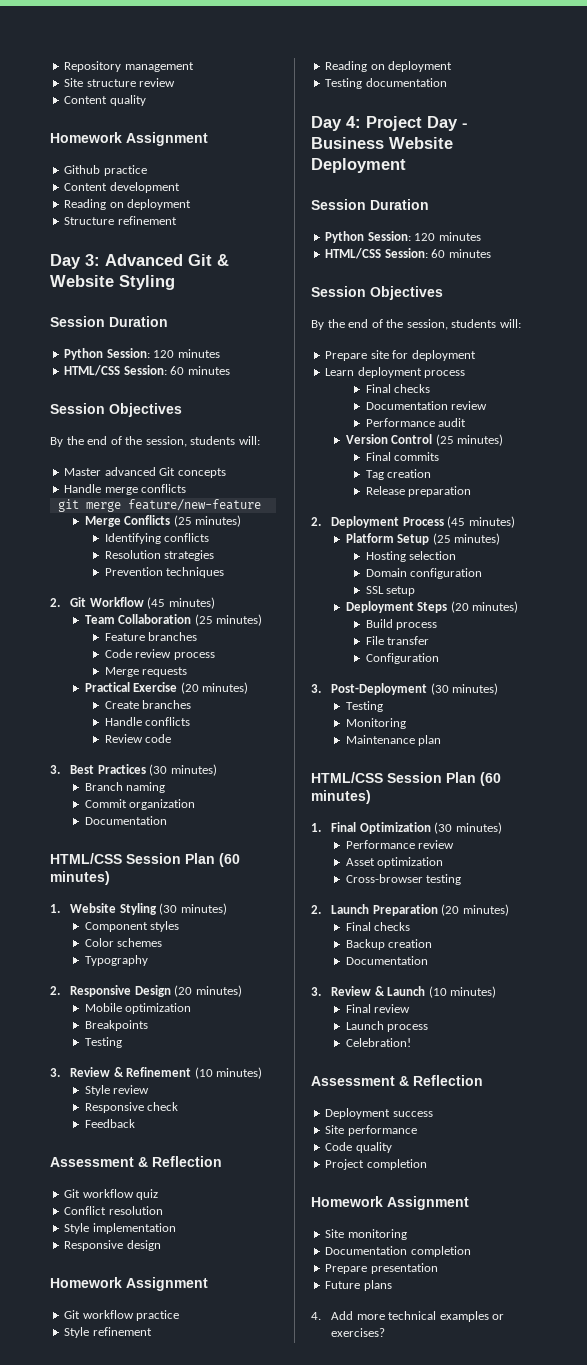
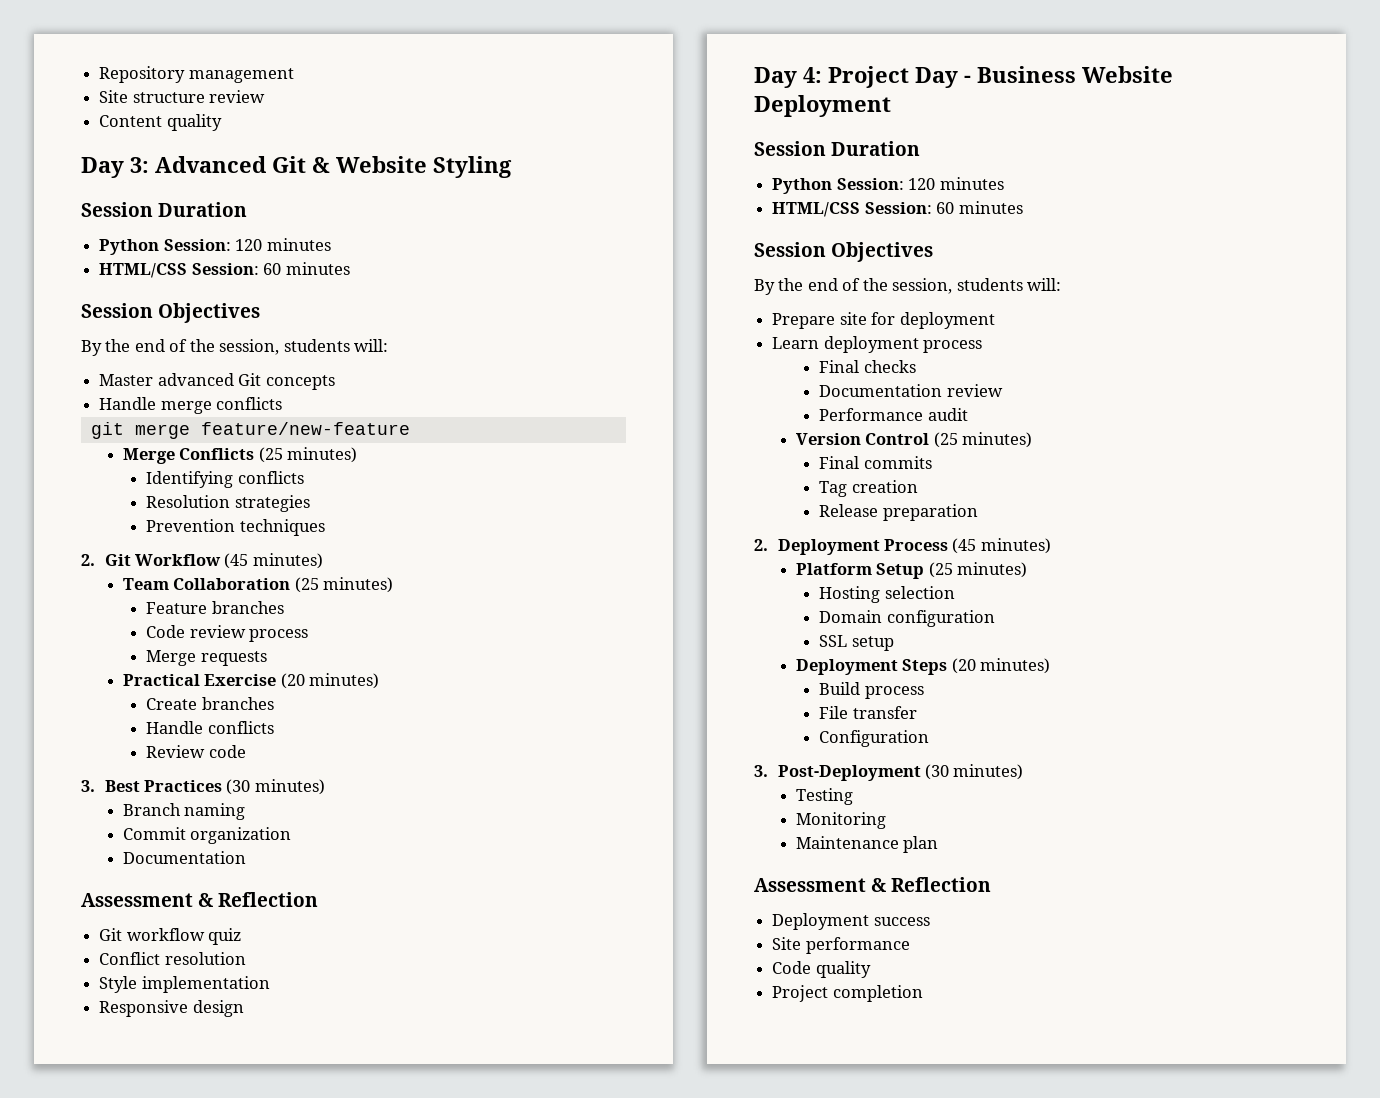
[50,132,208,146] [64,165,147,176] [64,182,180,193] [64,199,192,210] [64,216,177,225] // Homework Assignment // Github practice // Content development // Reading on deployment // Structure refinement -> (222, 122) none
[50,853,240,867] [50,871,110,885] [50,903,227,915] [84,921,180,932] [84,938,163,947] [84,955,148,966] [50,985,242,997] [84,1003,192,1014] [84,1020,148,1031] [84,1037,122,1048] [50,1067,263,1079] [84,1085,150,1096] [84,1102,179,1113] [84,1119,135,1128] // HTML/CSS Session Plan (60 minutes) // 1. Website Styling (30 minutes) // Component styles // Color schemes // Typography // 2. Responsive Design (20 minutes) // Mobile optimization // Breakpoints // Testing // 3. Review & Refinement (10 minutes) // Style review // Responsive check // Feedback -> (246, 857) none
[50,1277,208,1291] [64,1310,180,1321] [64,1327,152,1338] [325,61,453,72] [325,78,447,89] // Homework Assignment // Git workflow practice // Style refinement // Reading on deployment // Testing documentation -> (244, 1008) none
[311,772,501,786] [311,790,371,804] [311,822,502,834] [345,840,455,849] [345,857,444,868] [345,874,462,885] [311,904,509,916] [345,922,411,931] [345,939,433,950] [345,956,428,965] [311,986,497,998] [345,1004,411,1013] [345,1021,429,1032] [345,1038,411,1047] // HTML/CSS Session Plan (60 minutes) // 1. Final Optimization (30 minutes) // Performance review // Asset optimization // Cross-browser testing // 2. Launch Preparation (20 minutes) // Final checks // Backup creation // Documentation // 3. Review & Launch (10 minutes) // Final review // Launch process // Celebration! -> (939, 844) none
[311,1196,469,1210] [325,1229,407,1240] [325,1246,471,1257] [325,1263,438,1274] [325,1280,392,1291] [311,1311,505,1322] [331,1328,386,1337] // Homework Assignment // Site monitoring // Documentation completion // Prepare presentation // Future plans // 4. Add more technical examples or exercises? -> (923, 993) none

